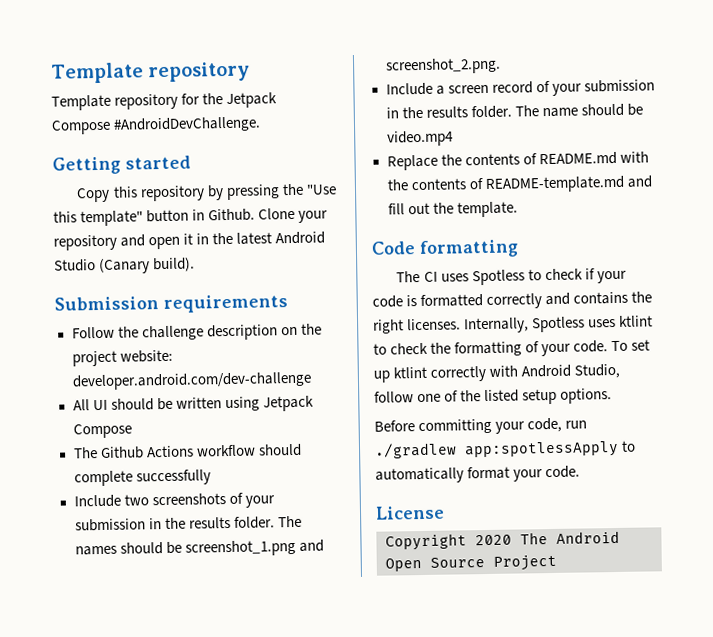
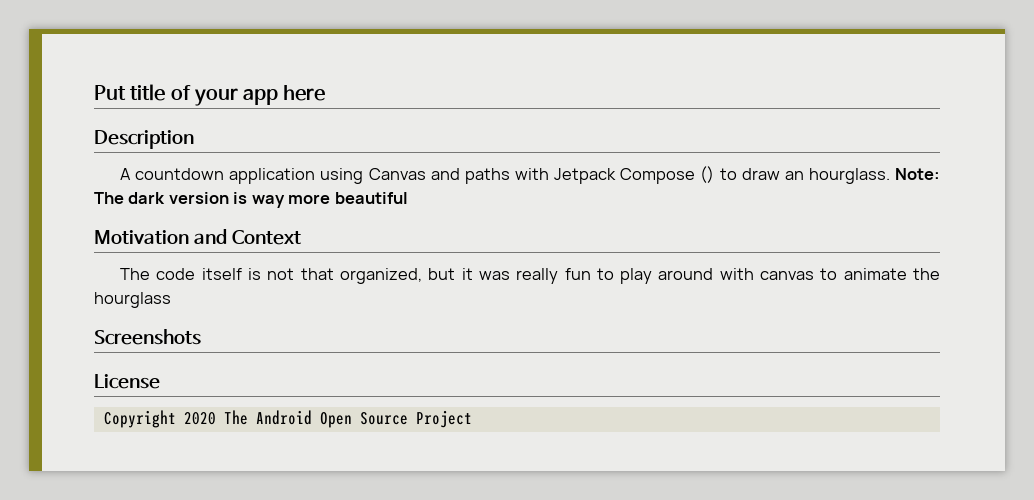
[51,61,251,84] [51,92,278,111] [51,116,262,135] [52,155,191,175] [76,183,337,203] [53,207,329,227] [53,231,326,251] [54,257,196,274] [54,294,288,313] [71,323,322,341] [71,349,173,367] [71,371,312,391] [72,395,314,412] [72,423,132,439] [72,443,302,459] [73,469,211,487] [73,492,275,508] [74,515,302,532] [74,539,324,557] [384,57,501,75] [385,79,655,96] [385,103,643,119] [386,130,454,147] [386,151,649,171] [386,175,652,193] [387,201,518,218] [371,239,519,259] [396,268,627,286] [372,291,653,309] [373,315,654,334] [373,339,651,357] [373,363,621,383] [374,388,613,405] [374,417,588,435] [374,440,637,459] [375,465,581,484] Template repository // Template repository for the Jetpack Compose #AndroidDevChallenge. // Getting started // Copy this repository by pressing the "Use this template" button in Github. Clone your repository and open it in the latest Android Studio (Canary build). // Submission requirements // Follow the challenge description on the project website: developer.android.com/dev-challenge // All UI should be written using Jetpack Compose // The Github Actions workflow should complete successfully // Include two screenshots of your submission in the results folder. The names should be screenshot_1.png and screenshot_2.png. // Include a screen record of your submission in the results folder. The name should be video.mp4 // Replace the contents of README.md with the contents of README-template.md and fill out the template. // Code formatting // The CI uses Spotless to check if your code is formatted correctly and contains the right licenses. Internally, Spotless uses ktlint to check the formatting of your code. To set up ktlint correctly with Android Studio, follow one of the listed setup options. // Before committing your code, run ./gradlew app:spotlessApply to automatically format your code. -> [94,84,326,106] [94,130,194,149] [120,166,940,184] [94,192,408,208] [94,229,301,245] [120,268,941,284] [94,292,171,308] [94,329,201,345] Put title of your app here // Description // A countdown application using Canvas and paths with Jetpack Compose () to draw an hourglass. Note: The dark version is way more beautiful // Motivation and Context // The code itself is not that organized, but it was really fun to play around with canvas to animate the hourglass // Screenshots

